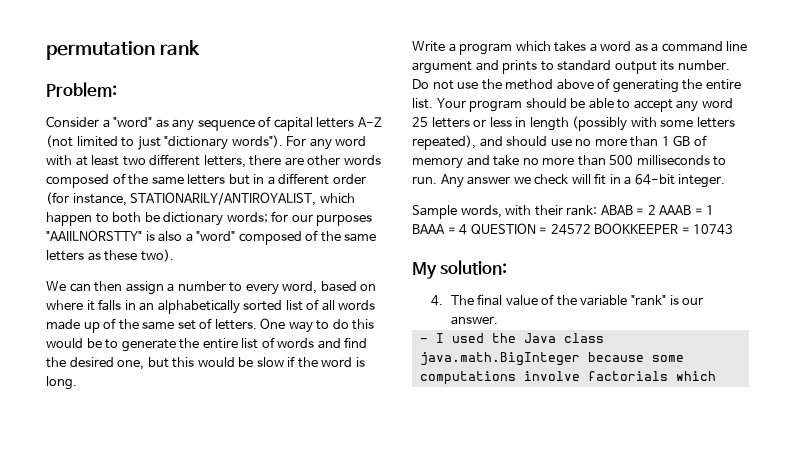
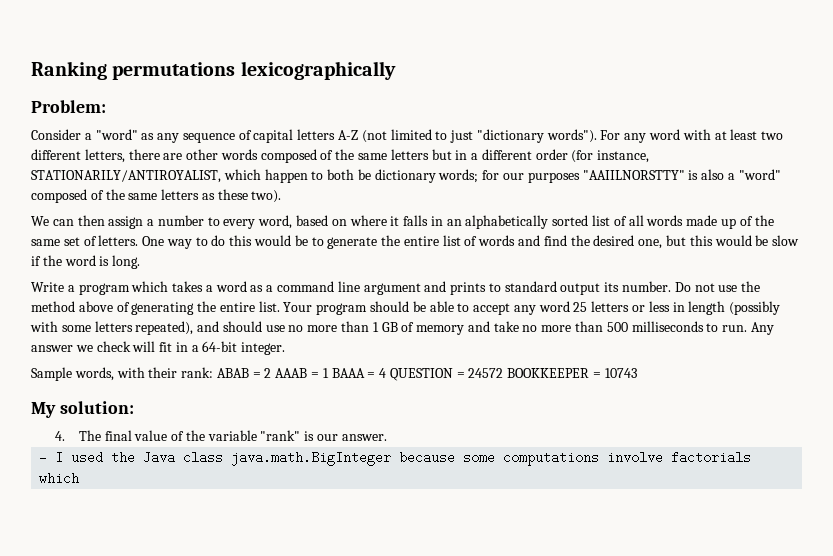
[46,40,200,60] permutation rank -> [31,61,396,80] Ranking permutations lexicographically

